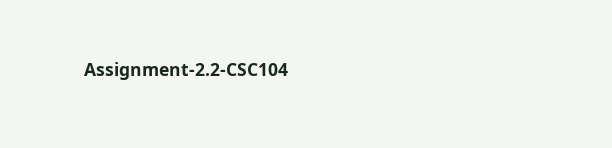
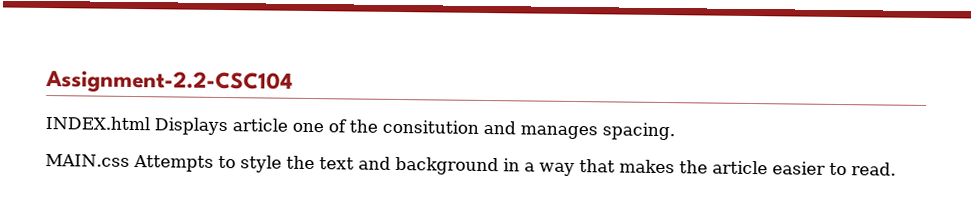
(288, 71) none -> [45,116,675,141] [45,154,896,177] // INDEX.html Displays article one of the consitution and manages spacing. // MAIN.css Attempts to style the text and background in a way that makes the article easier to read.

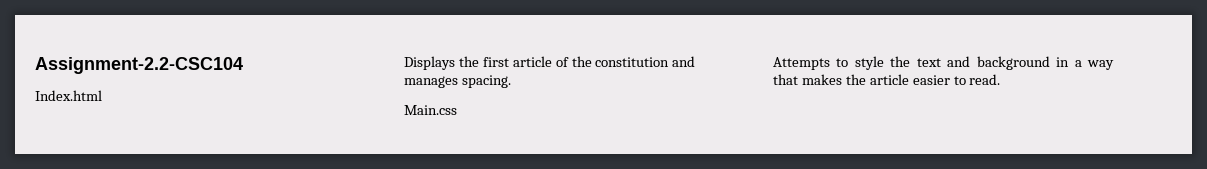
[45,116,324,136] INDEX.html Displays article one -> [35,90,102,101] [404,56,552,70] Index.html // Displays the first article
[382,119,479,134] consitution -> [595,57,670,67] constitution
[45,154,130,167] MAIN.css -> [404,105,457,115] Main.css //

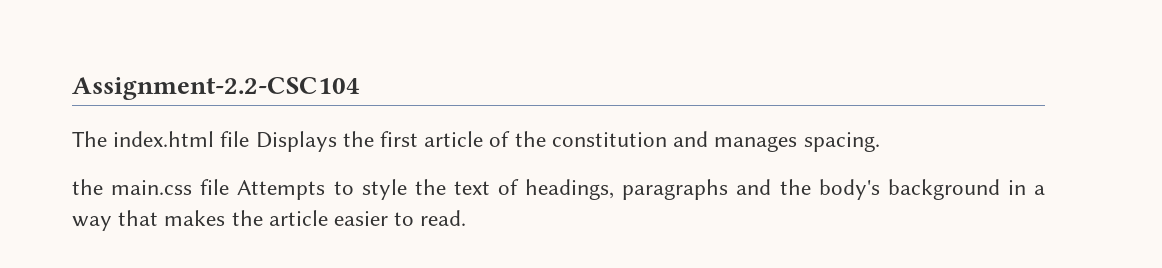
[35,90,102,101] Index.html // -> [72,131,250,147] The index.html file
[404,105,457,115] Main.css // -> [72,179,230,195] the main.css file
[947,56,971,67] and -> [498,179,880,200] of headings, paragraphs and the body's

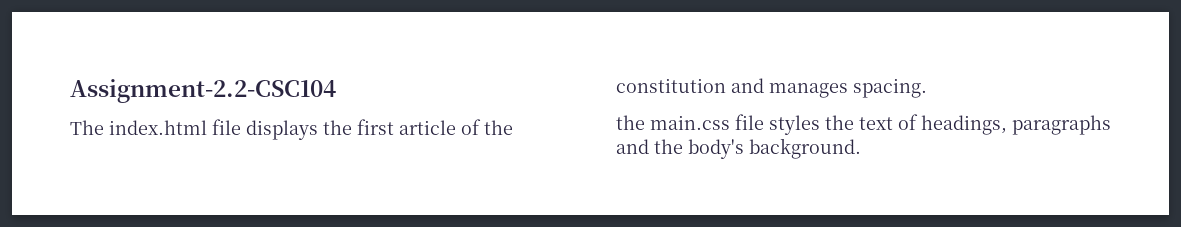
[255,131,337,152] Displays -> [246,120,318,140] displays
[237,179,407,200] Attempts to style -> [769,115,820,135] styles
[887,179,1045,200] [72,210,467,231] background in a way that makes the article easier to read. -> [749,138,861,159] background.

